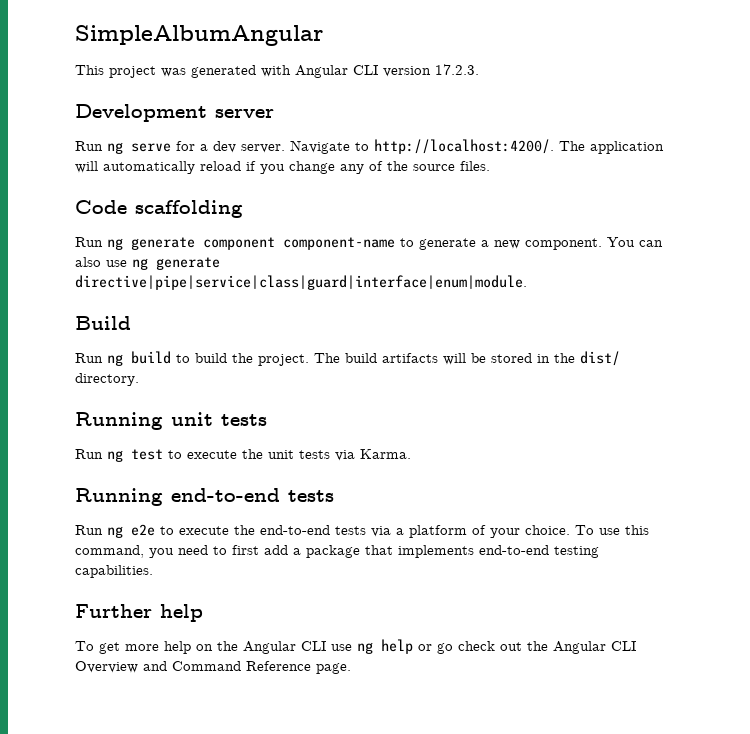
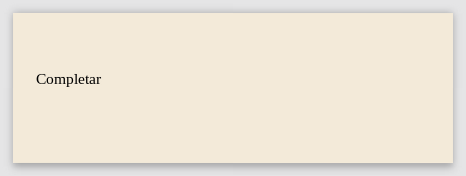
[75,25,323,46] [75,64,479,78] [75,104,274,122] [75,139,664,154] [75,161,490,174] [75,200,243,218] [75,237,663,250] [75,257,220,270] [75,275,527,290] [75,316,131,330] [75,351,620,366] [75,373,139,386] [75,412,267,430] [75,449,411,462] [75,488,334,506] [75,524,649,538] [75,545,599,558] [75,565,153,578] [75,604,203,622] [75,639,636,654] [75,661,351,674] SimpleAlbumAngular // This project was generated with Angular CLI version 17.2.3. // Development server // Run ng serve for a dev server. Navigate to http://localhost:4200/. The application will automatically reload if you change any of the source files. // Code scaffolding // Run ng generate component component-name to generate a new component. You can also use ng generate directive|pipe|service|class|guard|interface|enum|module. // Build // Run ng build to build the project. The build artifacts will be stored in the dist/ directory. // Running unit tests // Run ng test to execute the unit tests via Karma. // Running end-to-end tests // Run ng e2e to execute the end-to-end tests via a platform of your choice. To use this command, you need to first add a package that implements end-to-end testing capabilities. // Further help // To get more help on the Angular CLI use ng help or go check out the Angular CLI Overview and Command Reference page. -> [36,73,103,87] Completar

